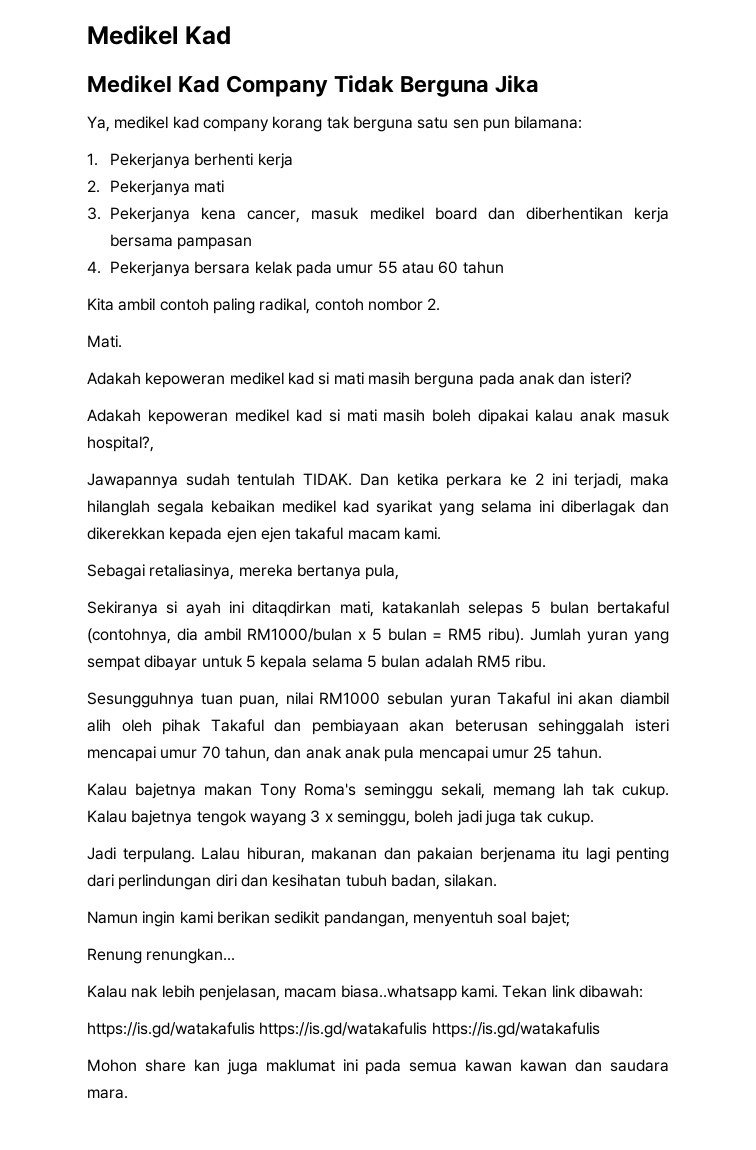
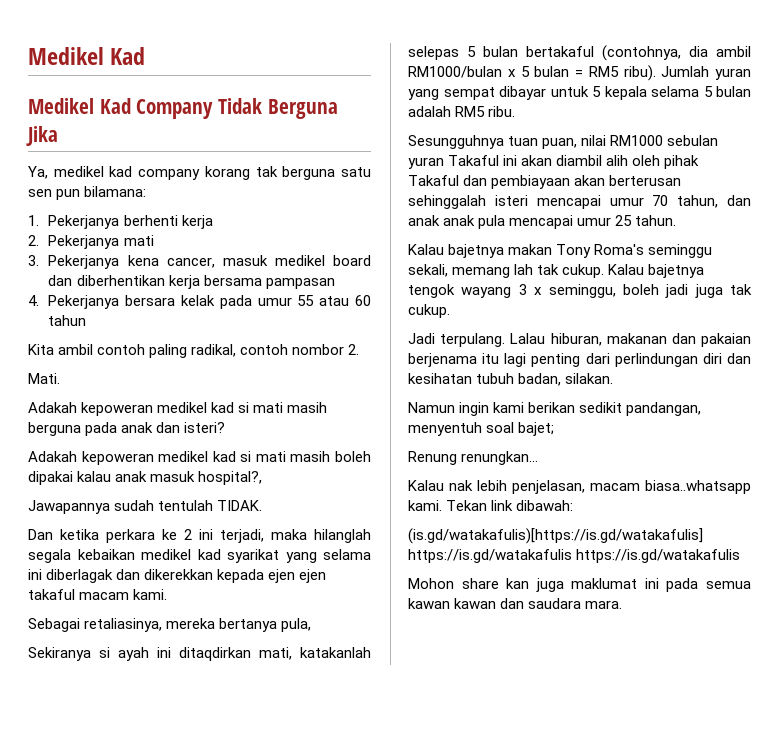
(353, 479) none -> (263, 505) //
[454,719,528,732] beterusan -> [609,175,682,186] berterusan
[87,1022,255,1038] https://is.gd/watakafulis -> [408,528,703,544] (is.gd/watakafulis)[https://is.gd/watakafulis]

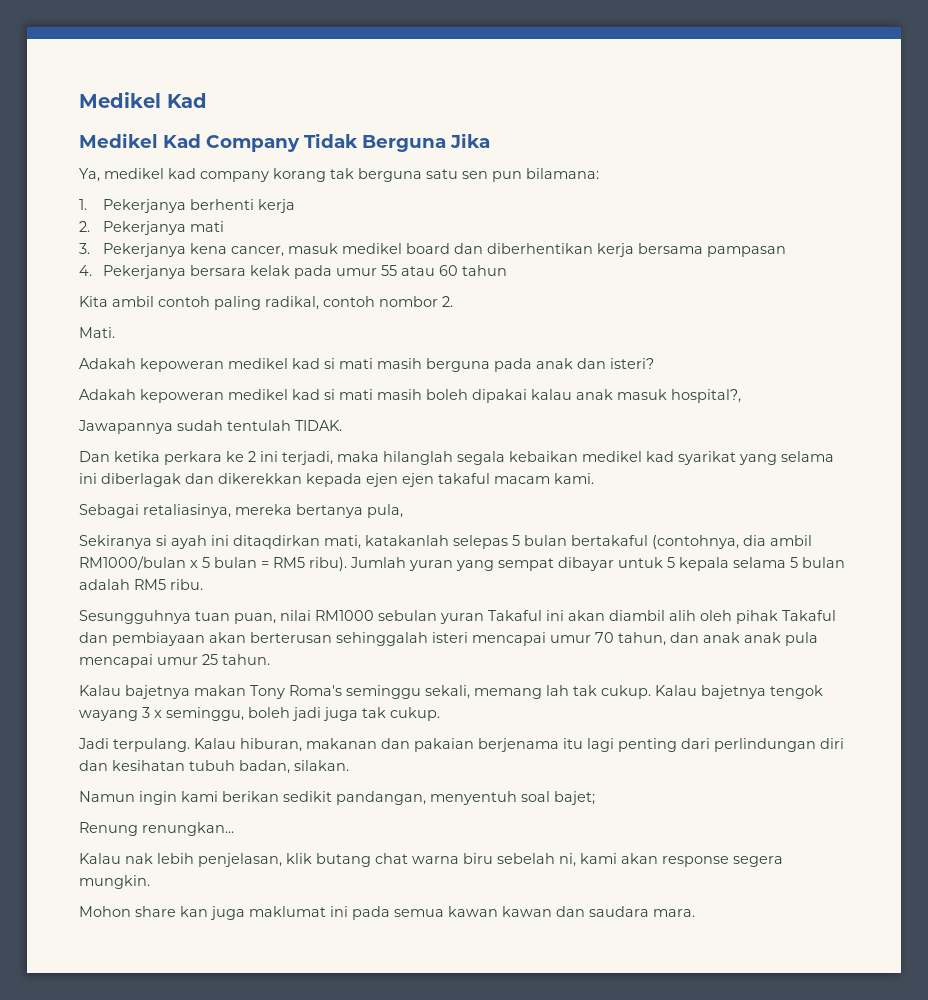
[510,333,546,344] Lalau -> [194,738,236,749] Kalau
[590,480,751,494] [408,500,574,511] [408,528,703,544] [408,549,741,563] macam biasa..whatsapp kami. Tekan link dibawah: // (is.gd/watakafulis)[https://is.gd/watakafulis] https://is.gd/watakafulis https://is.gd/watakafulis -> [286,853,783,867] [79,875,150,889] klik butang chat warna biru sebelah ni, kami akan response segera mungkin.

